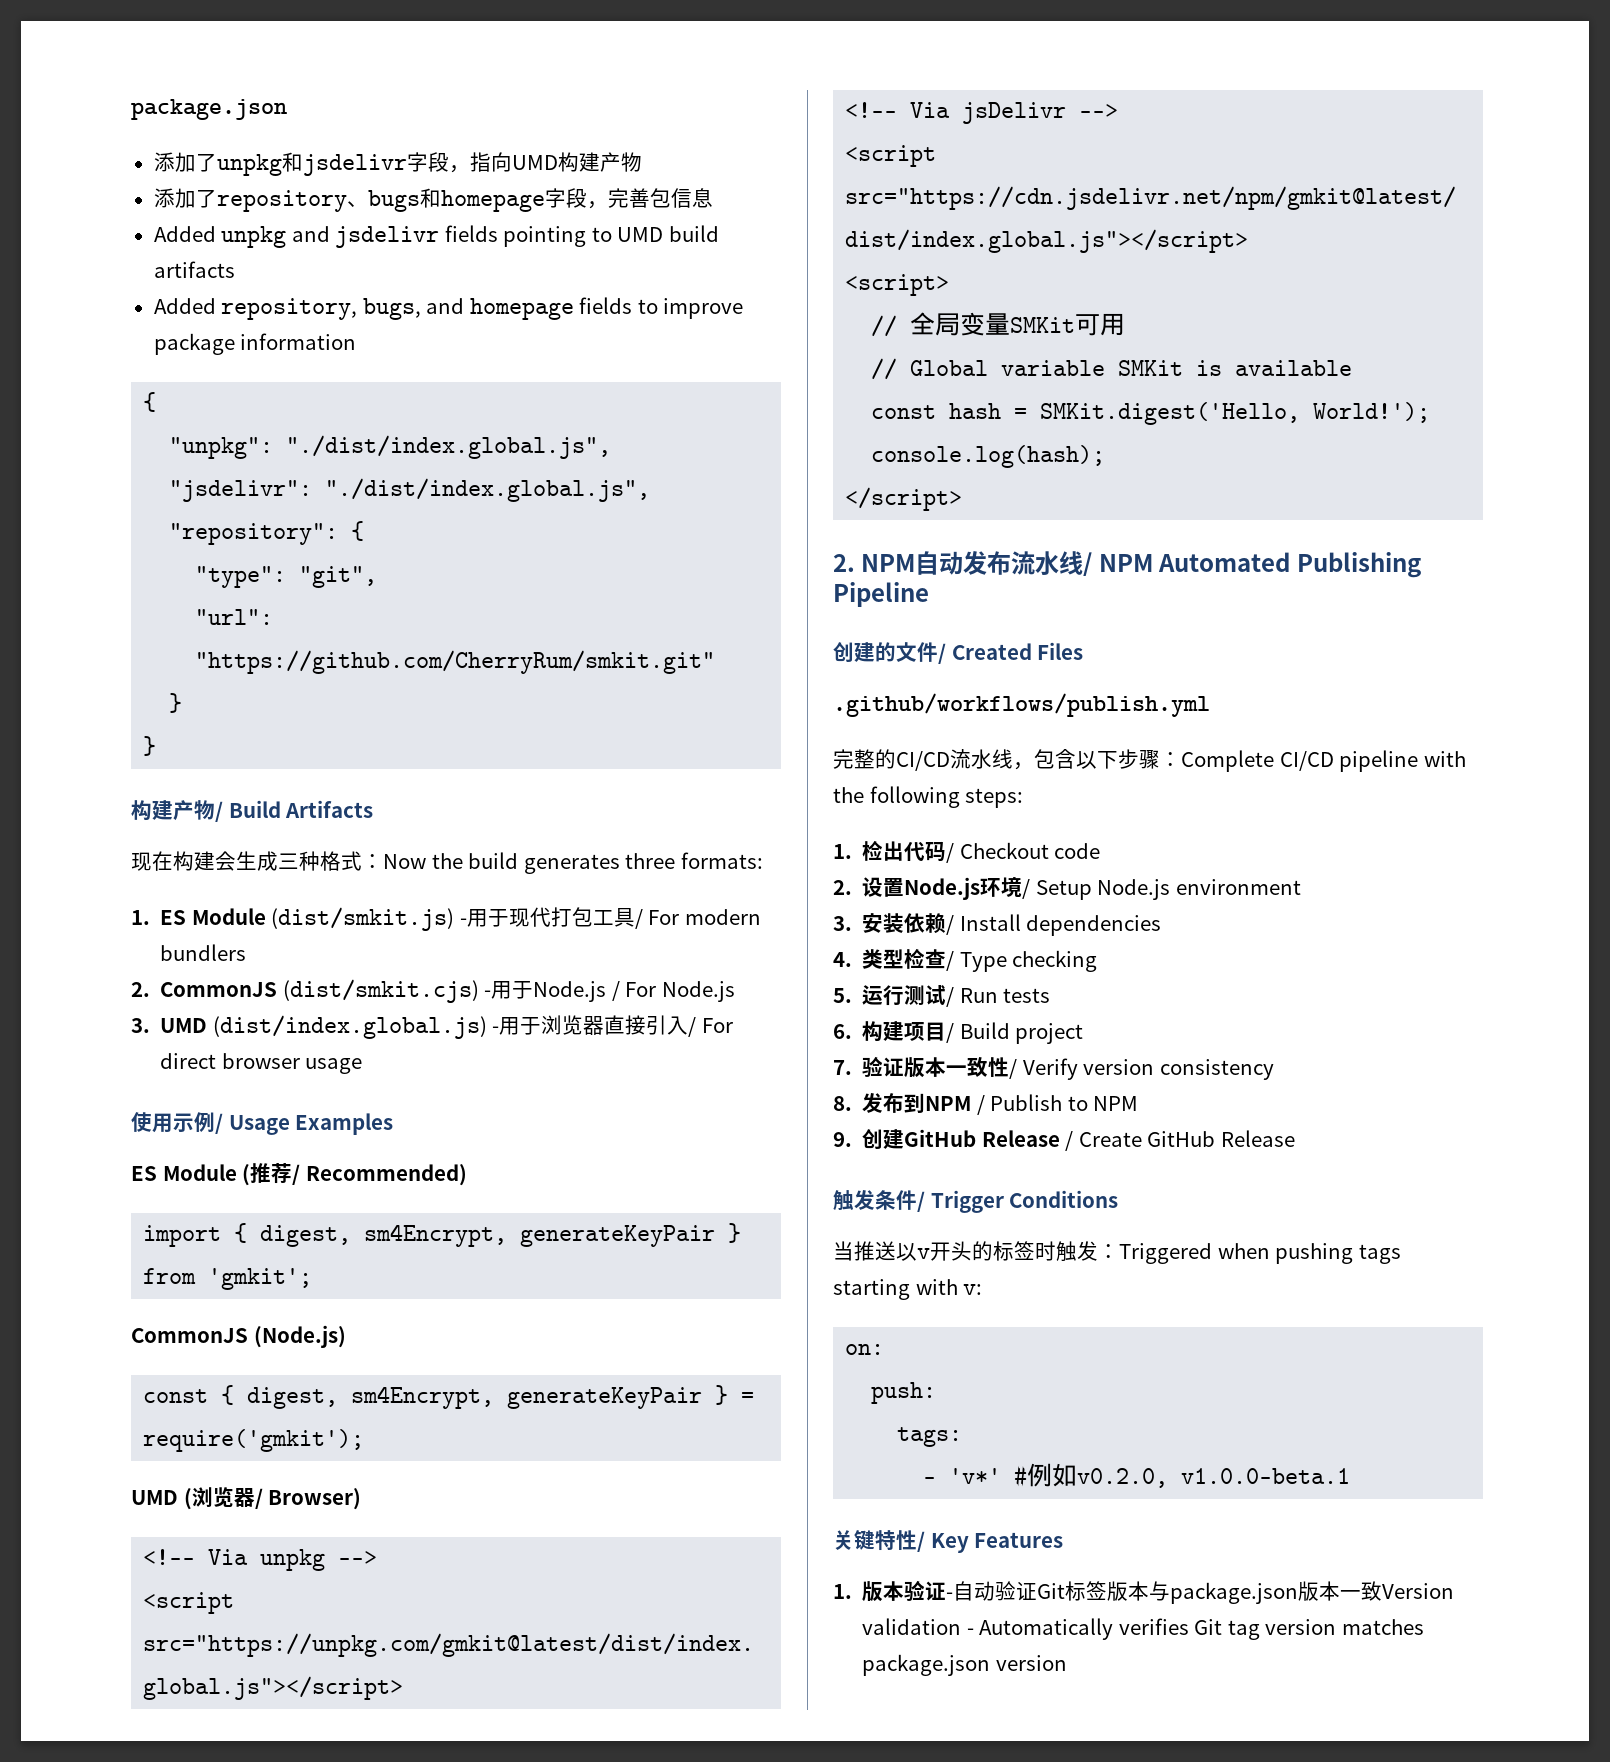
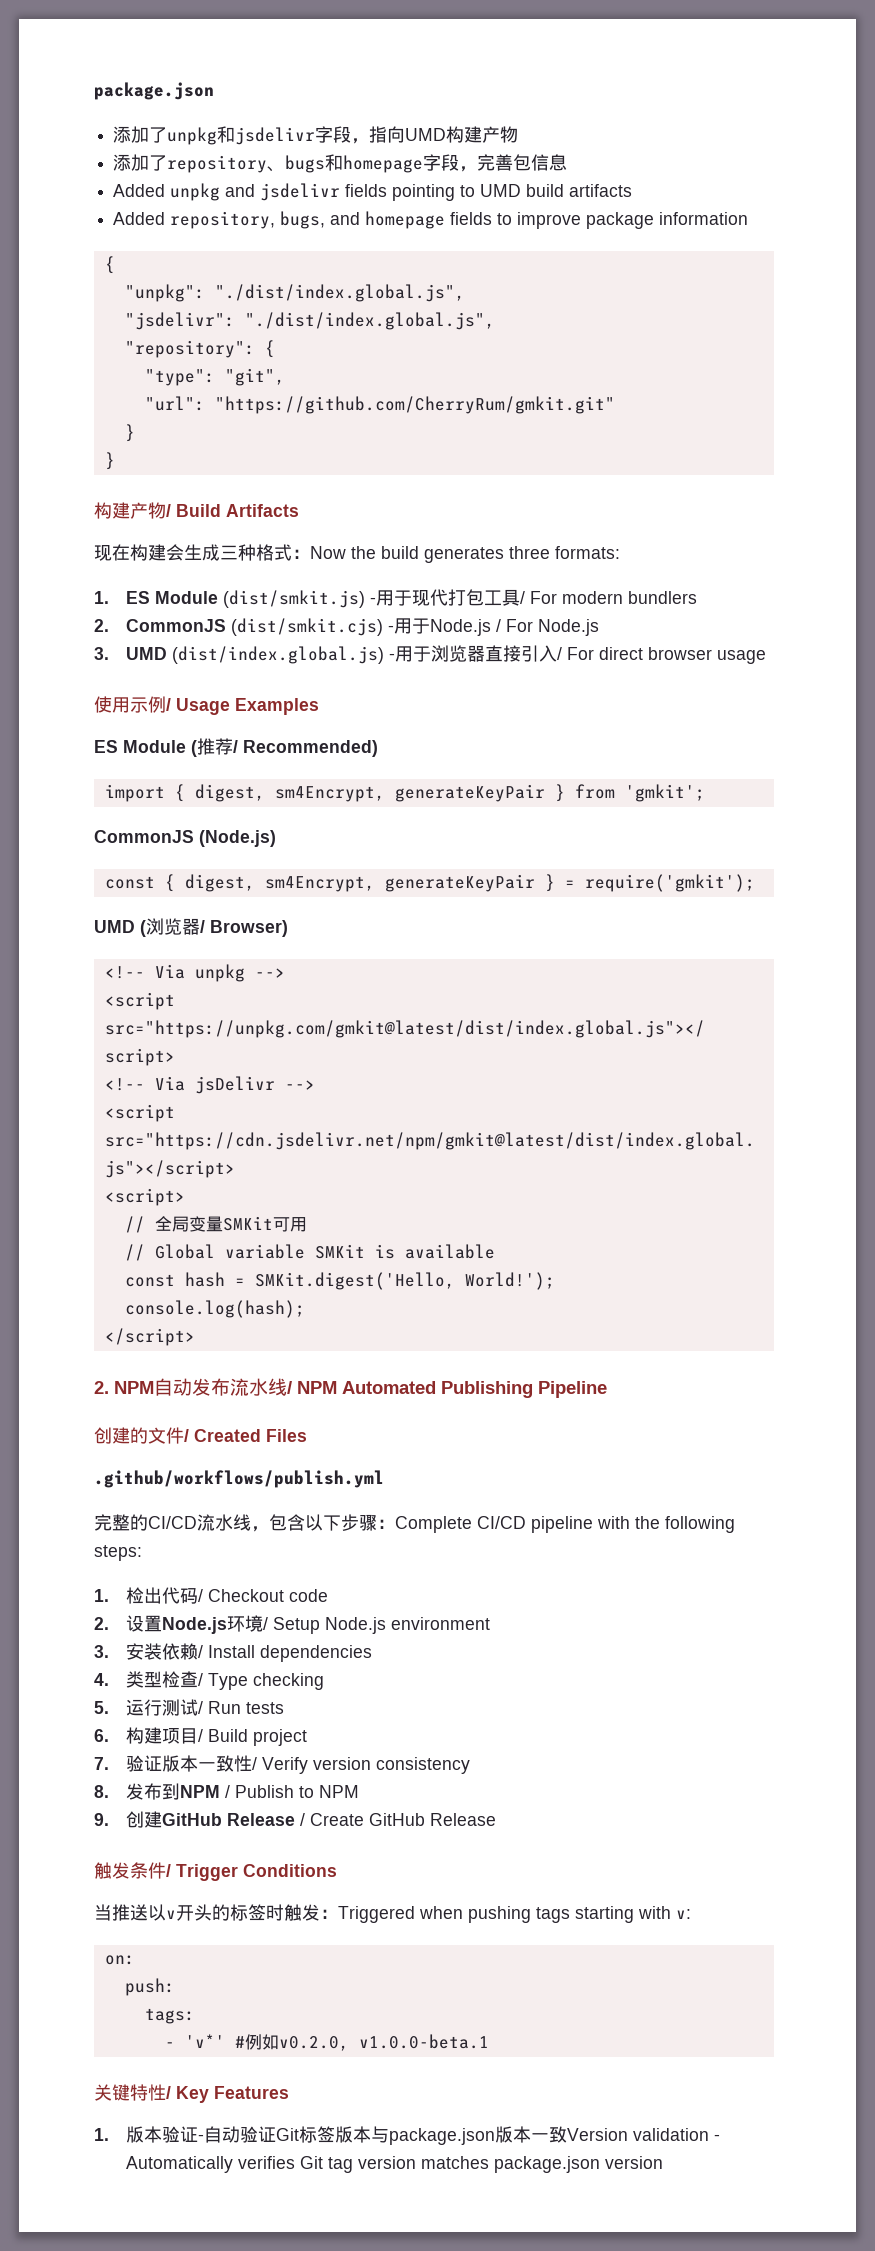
[195,650,716,674] "https://github.com/CherryRum/smkit.git" -> [214,396,615,414] "https://github.com/CherryRum/gmkit.git"

